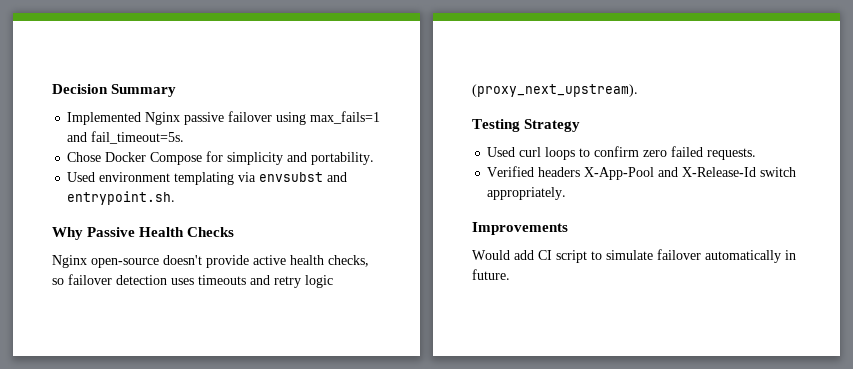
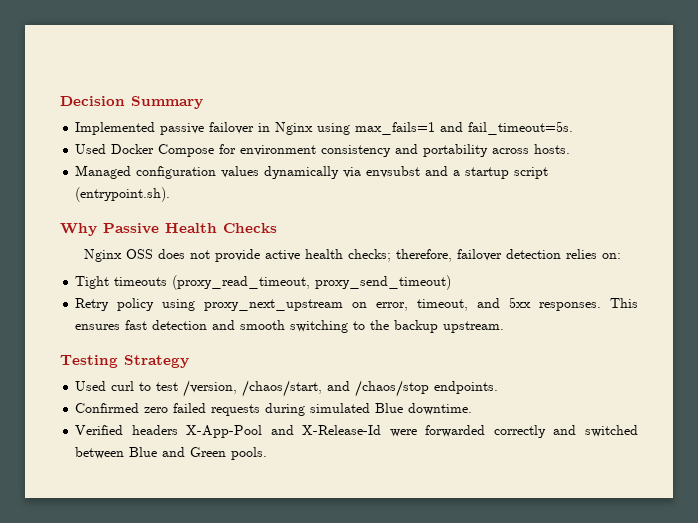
[145,112,181,125] Nginx -> (156, 128) none
(273, 116) none -> [258,122,314,135] in Nginx
[67,152,102,162] Chose -> [75,144,107,154] Used
[227,152,375,165] [67,172,348,185] [67,191,176,205] simplicity and portability. // Used environment templating via envsubst and entrypoint.sh. -> [240,144,571,157] [75,165,549,179] [75,187,171,202] environment consistency and portability across hosts. // Managed configuration values dynamically via envsubst and a startup script (entrypoint.sh).
[91,255,369,268] [52,274,333,288] [472,84,638,97] [472,119,581,132] [487,146,757,160] open-source doesn't provide active health checks, so failover detection uses timeouts and retry logic (proxy_next_upstream). // Testing Strategy // Used curl loops to confirm zero failed requests. -> [125,249,621,262] [75,275,452,290] [75,297,638,311] [75,320,505,333] [60,355,189,368] [75,380,499,397] [75,403,473,416] OSS does not provide active health checks; therefore, failover detection relies on: // Tight timeouts (proxy_read_timeout, proxy_send_timeout) // Retry policy using proxy_next_upstream on error, timeout, and 5xx responses. This ensures fast detection and smooth switching to the backup upstream. // Testing Strategy // Used curl to test /version, /chaos/start, and /chaos/stop endpoints. // Confirmed zero failed requests during simulated Blue downtime.
[760,167,797,177] [487,187,567,200] [472,222,568,235] [472,249,796,263] [472,269,510,280] switch appropriately. // Improvements // Would add CI script to simulate failover automatically in future. -> [389,425,638,438] [75,447,268,460] were forwarded correctly and switched between Blue and Green pools.

